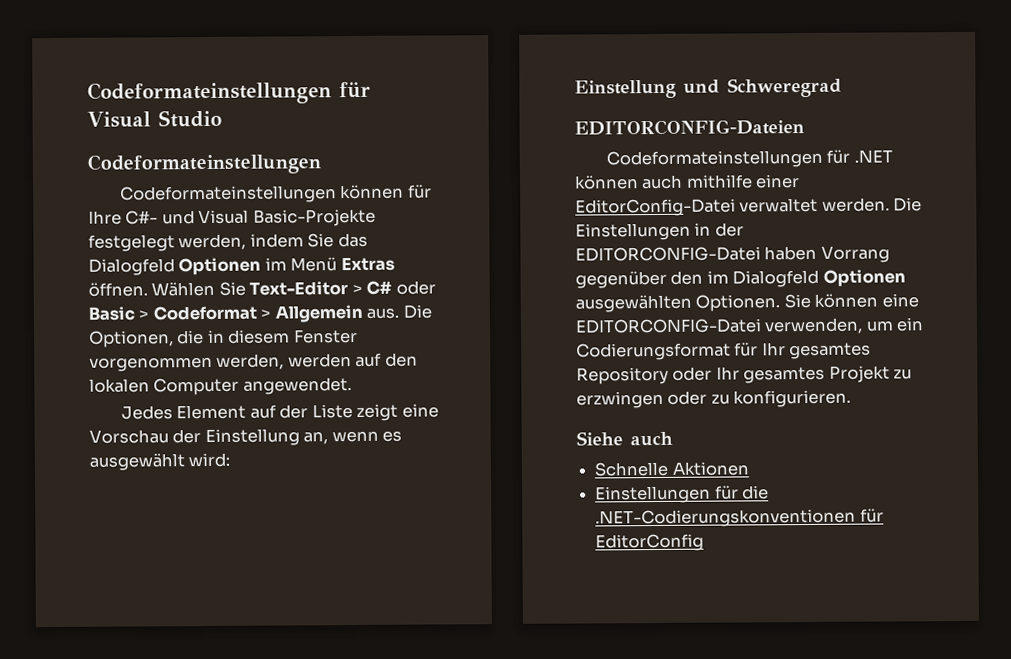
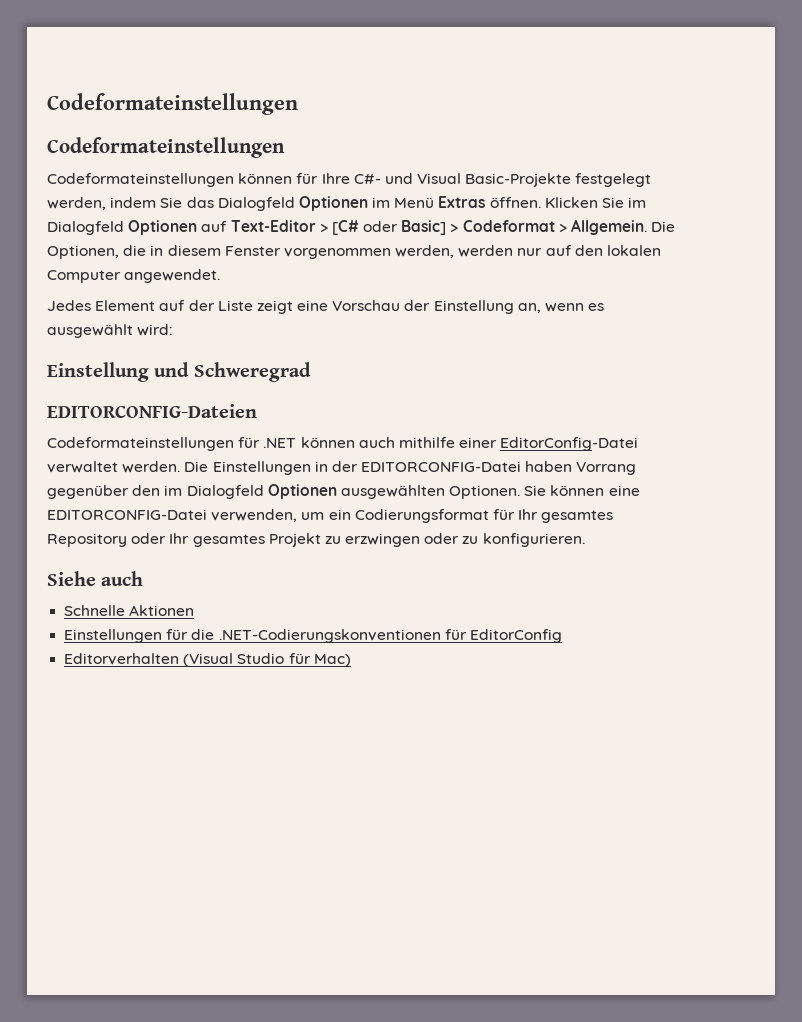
[87,81,371,105] [87,109,222,128] Codeformateinstellungen für Visual Studio -> [47,93,298,115] Codeformateinstellungen
[151,280,436,297] [88,306,135,321] Wählen Sie Text-Editor > C# oder Basic -> [544,197,647,208] [47,220,447,235] Klicken Sie im Dialogfeld Optionen auf Text-Editor > [C# oder Basic]
[274,304,400,323] Allgemein aus. -> [571,219,648,235] Allgemein.
(352, 360) none -> [517,248,543,256] nur
(705, 542) none -> [64,653,351,667] // Editorverhalten (Visual Studio für Mac)

